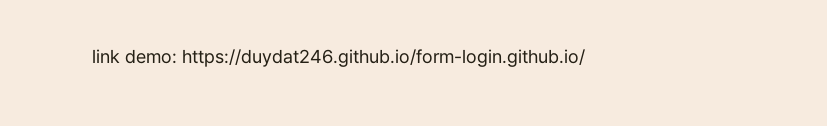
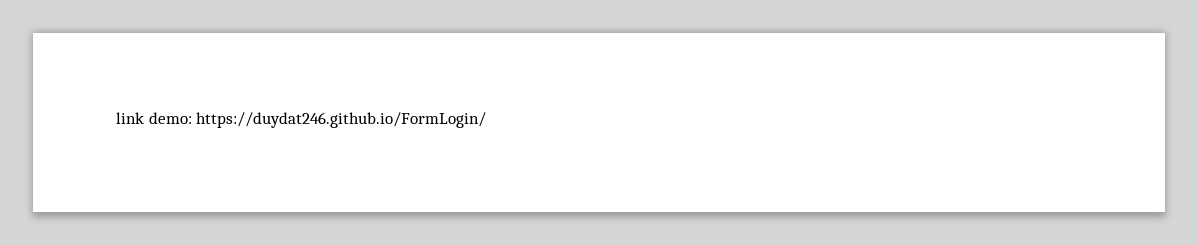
[182,49,585,67] https://duydat246.github.io/form-login.github.io/ -> [196,112,487,128] https://duydat246.github.io/FormLogin/

